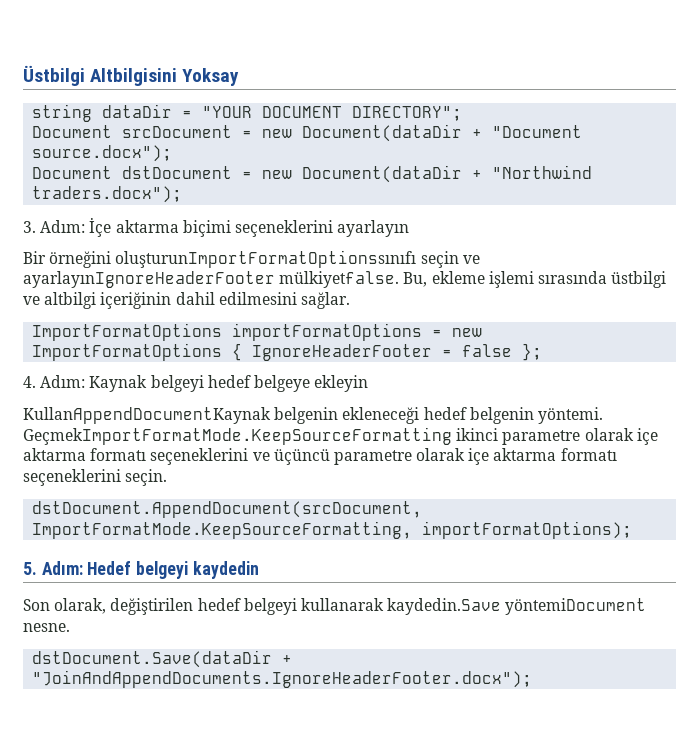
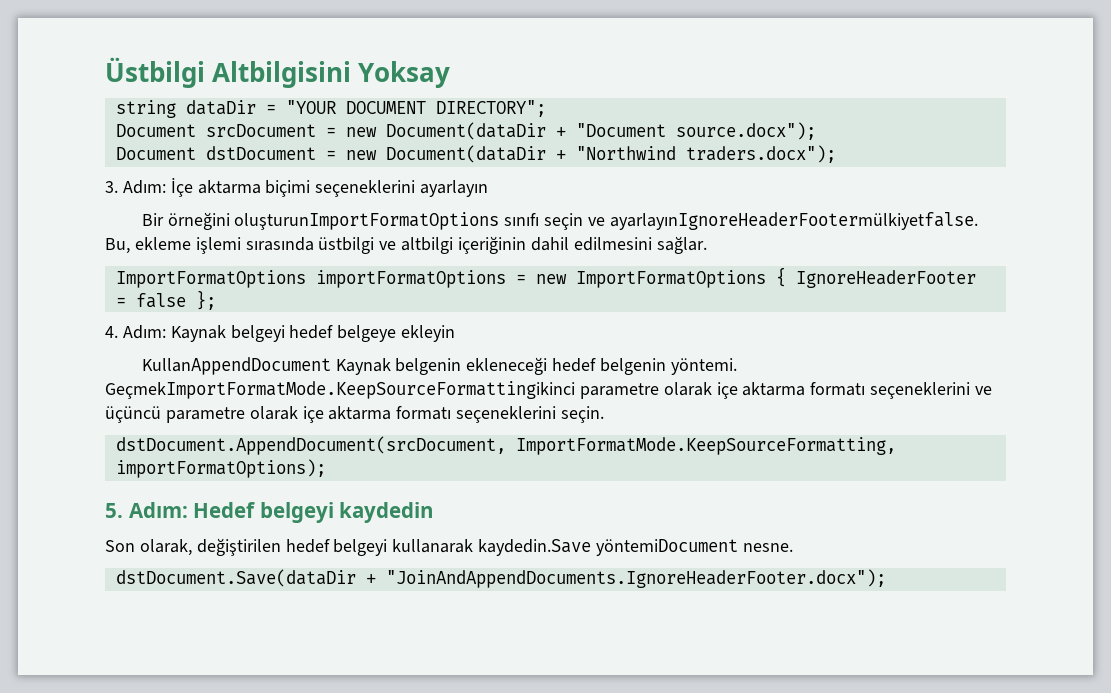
[115,250,480,268] [23,271,400,288] oluşturunImportFormatOptionssınıfı seçin ve ayarlayınIgnoreHeaderFooter mülkiyetfalse. -> [234,212,978,230] oluşturunImportFormatOptions sınıfı seçin ve ayarlayınIgnoreHeaderFootermülkiyetfalse.
[23,407,271,424] KullanAppendDocumentKaynak -> [141,357,391,375] KullanAppendDocument Kaynak
[23,427,499,445] GeçmekImportFormatMode.KeepSourceFormatting ikinci -> [105,381,575,399] GeçmekImportFormatMode.KeepSourceFormattingikinci

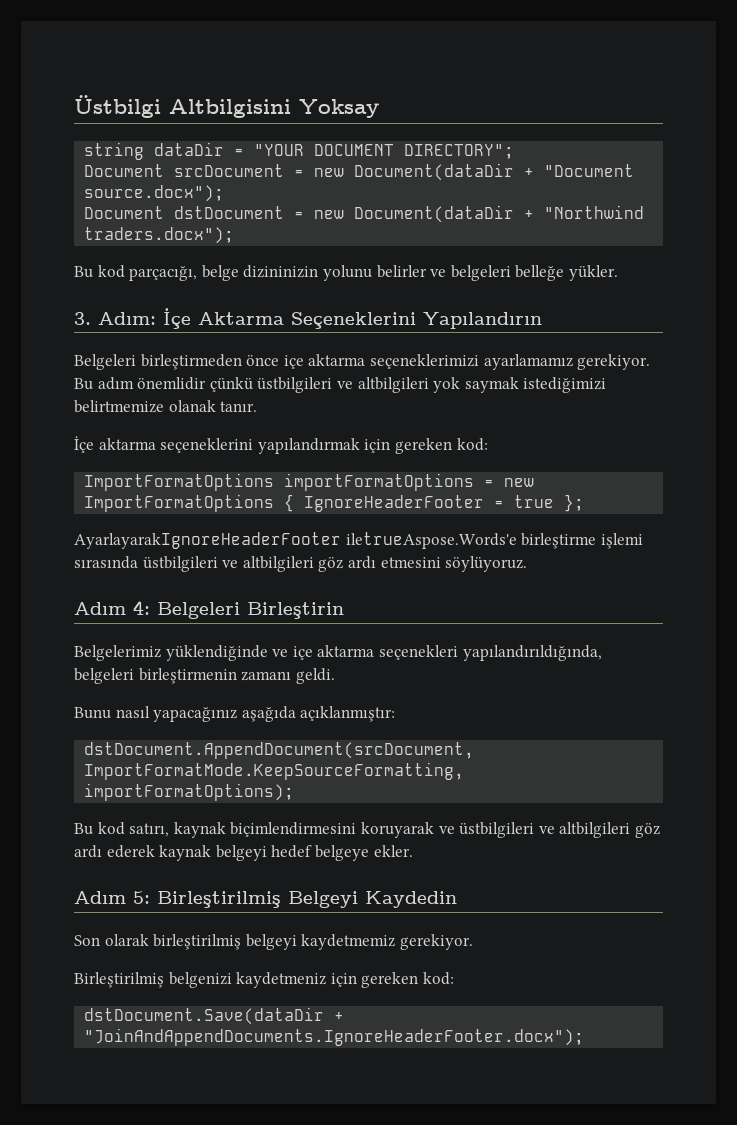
[105,178,489,197] [141,212,978,230] [105,236,707,254] 3. Adım: İçe aktarma biçimi seçeneklerini ayarlayın // Bir örneğini oluşturunImportFormatOptions sınıfı seçin ve ayarlayınIgnoreHeaderFootermülkiyetfalse. Bu, ekleme işlemi sırasında üstbilgi ve altbilgi içeriğinin dahil edilmesini sağlar. -> [74,265,618,281] [74,308,542,329] [74,354,651,370] [74,377,607,393] [74,400,258,413] [74,436,488,454] Bu kod parçacığı, belge dizininizin yolunu belirler ve belgeleri belleğe yükler. // 3. Adım: İçe Aktarma Seçeneklerini Yapılandırın // Belgeleri birleştirmeden önce içe aktarma seçeneklerimizi ayarlamamız gerekiyor. Bu adım önemlidir çünkü üstbilgileri ve altbilgileri yok saymak istediğimizi belirtmemize olanak tanır. // İçe aktarma seçeneklerini yapılandırmak için gereken kod:
[135,293,186,308] false -> [514,495,555,508] true
[105,325,456,342] [141,357,737,375] [105,381,993,399] [105,406,605,423] [115,436,896,455] [115,459,326,478] [105,502,434,523] [105,538,793,556] 4. Adım: Kaynak belgeyi hedef belgeye ekleyin // KullanAppendDocument Kaynak belgenin ekleneceği hedef belgenin yöntemi. GeçmekImportFormatMode.KeepSourceFormattingikinci parametre olarak içe aktarma formatı seçeneklerini ve üçüncü parametre olarak içe aktarma formatı seçeneklerini seçin. // dstDocument.AppendDocument(srcDocument, ImportFormatMode.KeepSourceFormatting, importFormatOptions); // 5. Adım: Hedef belgeyi kaydedin // Son olarak, değiştirilen hedef belgeyi kullanarak kaydedin.Save yöntemiDocument nesne. -> [74,532,643,549] [74,556,528,572] [74,600,344,619] [74,645,602,661] [74,668,335,684] [74,706,396,722] [84,742,475,759] [84,762,465,780] [84,783,295,801] [74,822,660,838] [74,845,413,861] [74,891,457,908] [74,934,473,950] [74,972,454,988] AyarlayarakIgnoreHeaderFooter iletrueAspose.Words'e birleştirme işlemi sırasında üstbilgileri ve altbilgileri göz ardı etmesini söylüyoruz. // Adım 4: Belgeleri Birleştirin // Belgelerimiz yüklendiğinde ve içe aktarma seçenekleri yapılandırıldığında, belgeleri birleştirmenin zamanı geldi. // Bunu nasıl yapacağınız aşağıda açıklanmıştır: // dstDocument.AppendDocument(srcDocument, ImportFormatMode.KeepSourceFormatting, importFormatOptions); // Bu kod satırı, kaynak biçimlendirmesini koruyarak ve üstbilgileri ve altbilgileri göz ardı ederek kaynak belgeyi hedef belgeye ekler. // Adım 5: Birleştirilmiş Belgeyi Kaydedin // Son olarak birleştirilmiş belgeyi kaydetmemiz gerekiyor. // Birleştirilmiş belgenizi kaydetmeniz için gereken kod:

